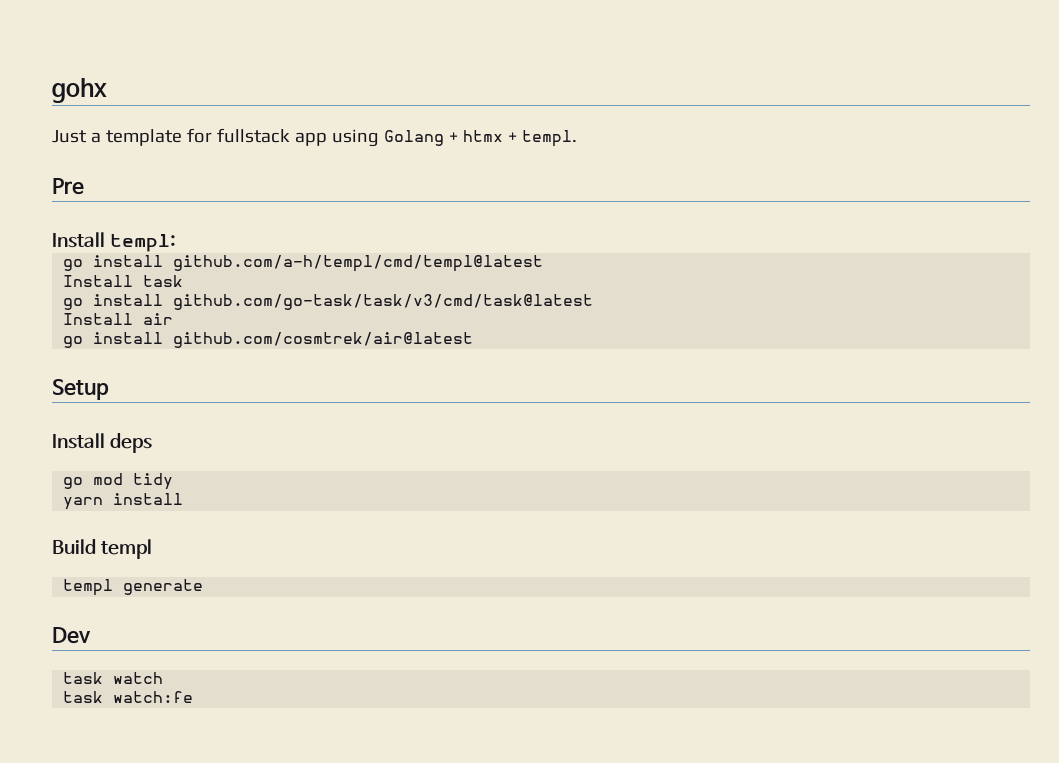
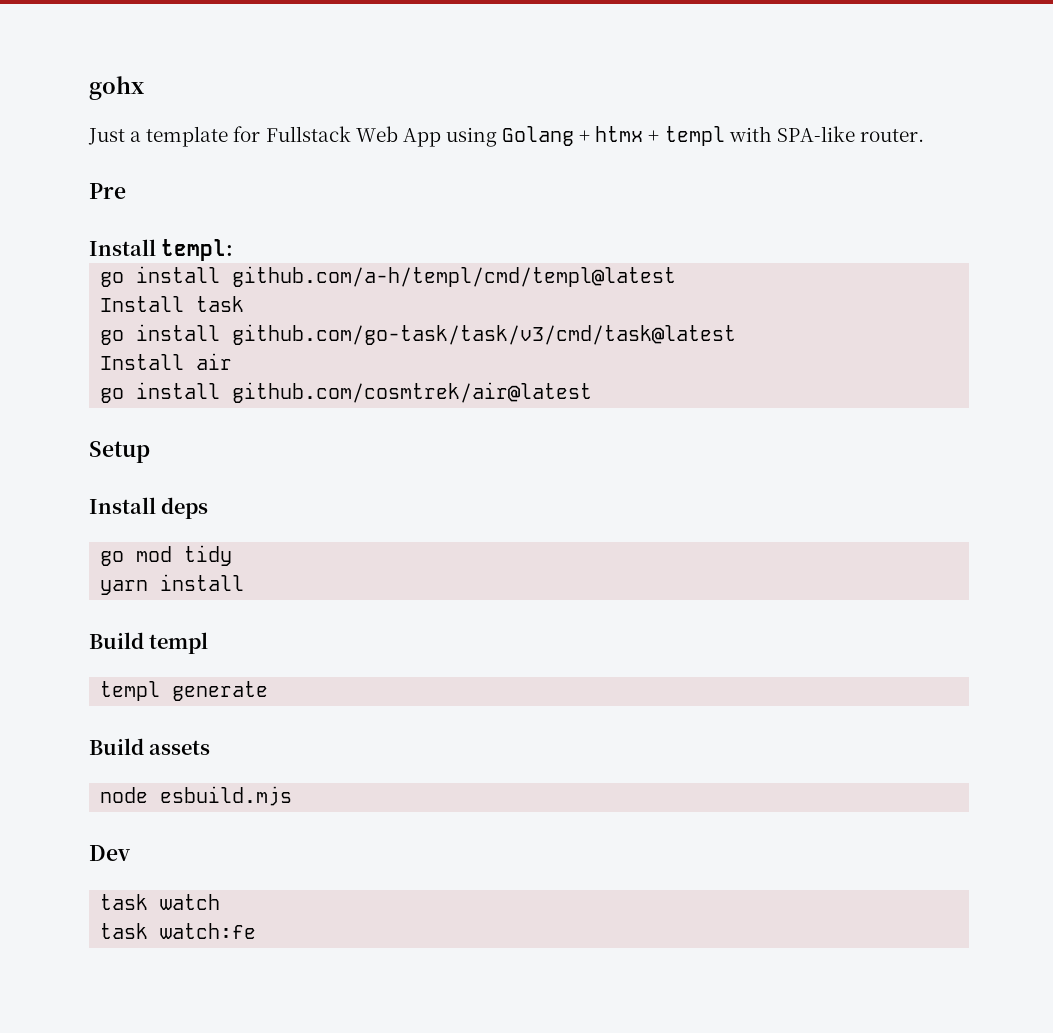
[216,128,327,146] fullstack app -> [265,126,441,147] Fullstack Web App
[521,130,577,147] templ. -> [664,126,924,146] templ with SPA-like router.
(204, 587) none -> [89,738,211,755] [100,786,293,806] // Build assets // node esbuild.mjs

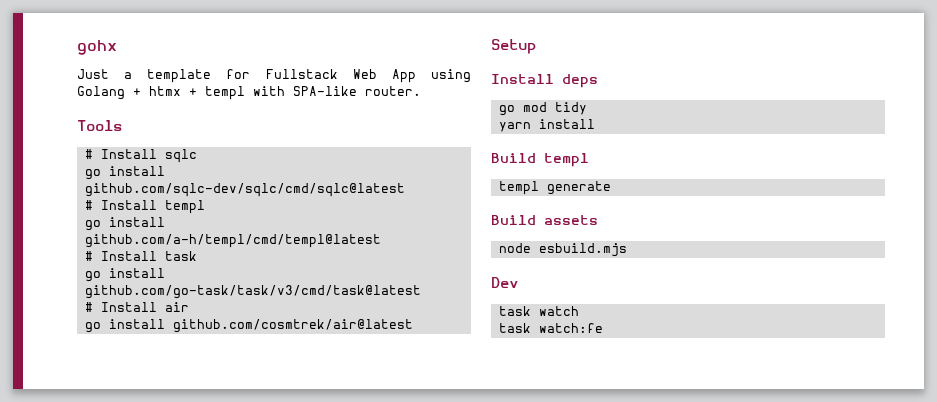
[89,183,126,199] [89,239,234,261] Pre // Install templ: -> [77,120,122,131] [84,149,197,163] [84,166,165,180] [84,183,405,197] [84,200,205,214] Tools // # Install sqlc // go install github.com/sqlc-dev/sqlc/cmd/sqlc@latest // # Install templ
(677, 276) none -> [84,251,93,261] #
(737, 334) none -> [84,302,93,312] #

